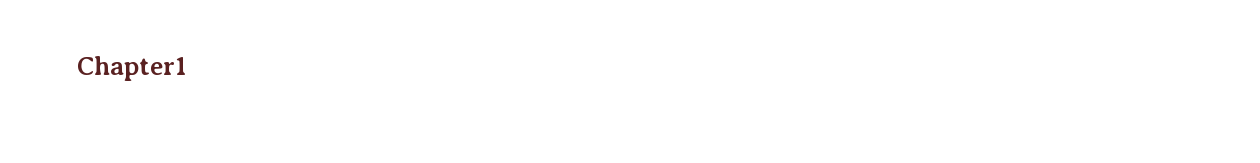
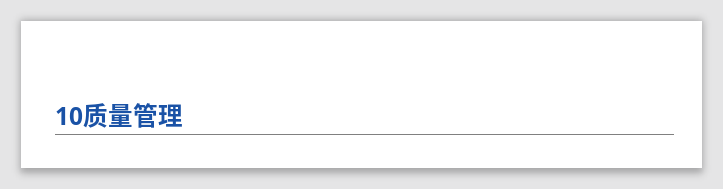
[77,56,187,81] Chapter1 -> [55,103,183,128] 10质量管理

